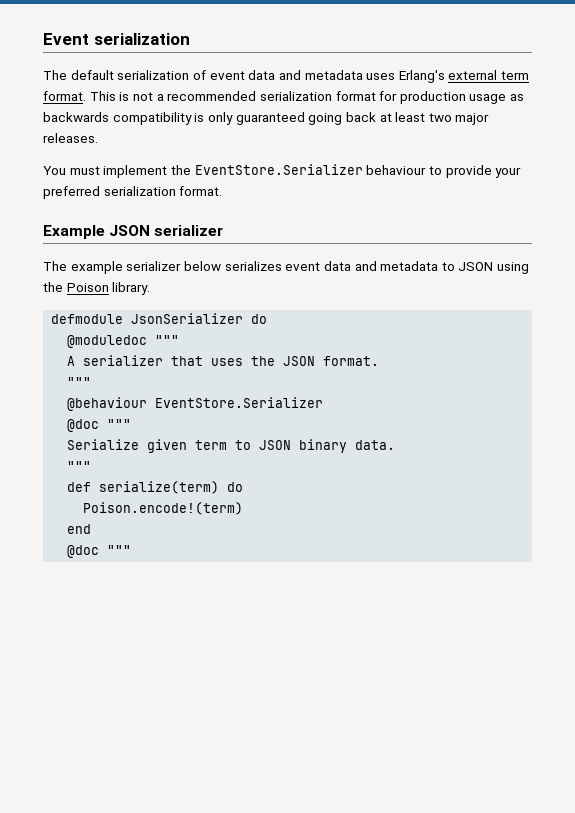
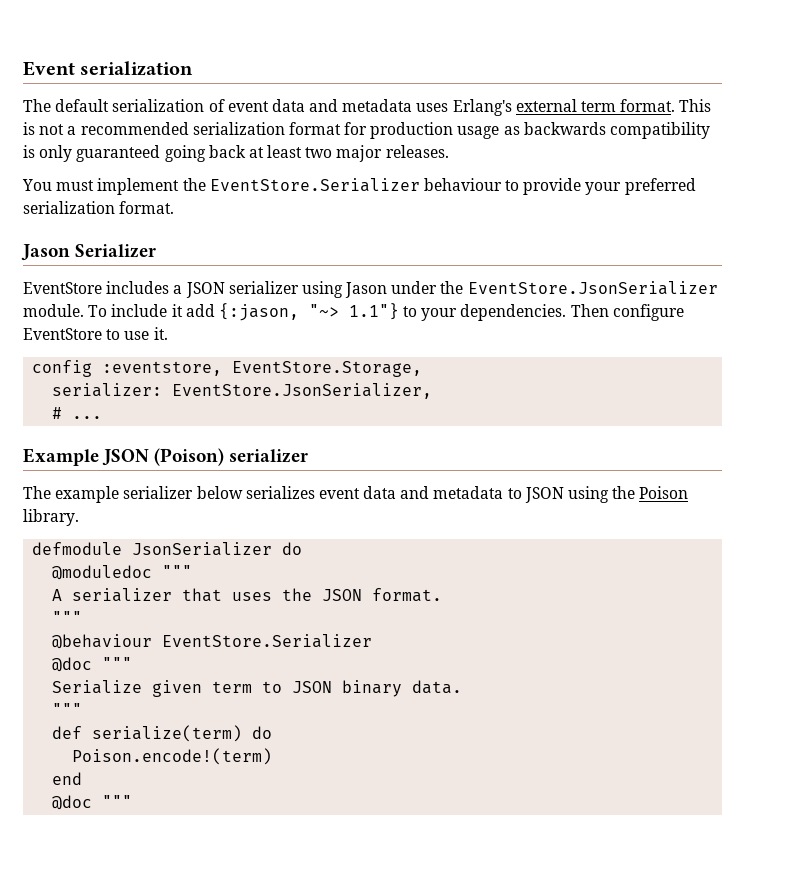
(223, 191) none -> [21,244,157,261] [23,281,718,298] [23,303,684,321] [23,327,168,340] [32,360,423,377] [52,383,433,399] [52,407,103,419] // Jason Serializer // EventStore includes a JSON serializer using Jason under the EventStore.JsonSerializer module. To include it add {:jason, "~> 1.1"} to your dependencies. Then configure EventStore to use it. // config :eventstore, EventStore.Storage, // serializer: EventStore.JsonSerializer, // # ...
(151, 230) none -> [154,448,225,466] (Poison)

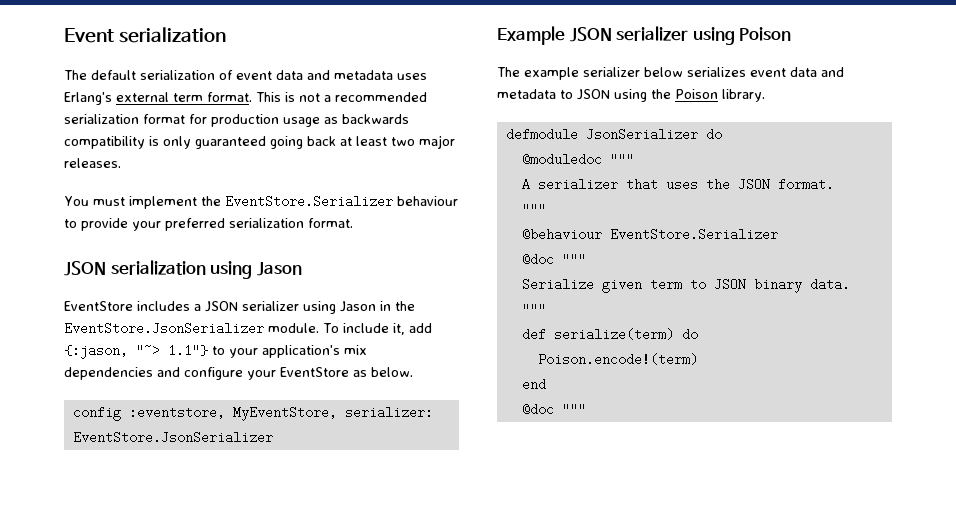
[21,244,157,261] Jason Serializer -> [64,260,302,279] JSON serialization using Jason
[391,281,438,294] under -> [380,301,391,311] in
[171,304,183,317] it -> [392,323,405,335] it,
[460,304,684,321] [23,327,168,340] [32,360,423,377] [52,383,433,399] [52,407,103,419] dependencies. Then configure EventStore to use it. // config :eventstore, EventStore.Storage, // serializer: EventStore.JsonSerializer, // # ... -> [262,345,367,358] [64,367,413,380] [72,406,433,421] [72,431,273,444] application's mix dependencies and configure your EventStore as below. // config :eventstore, MyEventStore, serializer: EventStore.JsonSerializer
[154,448,309,466] (Poison) serializer -> [616,26,792,45] serializer using Poison

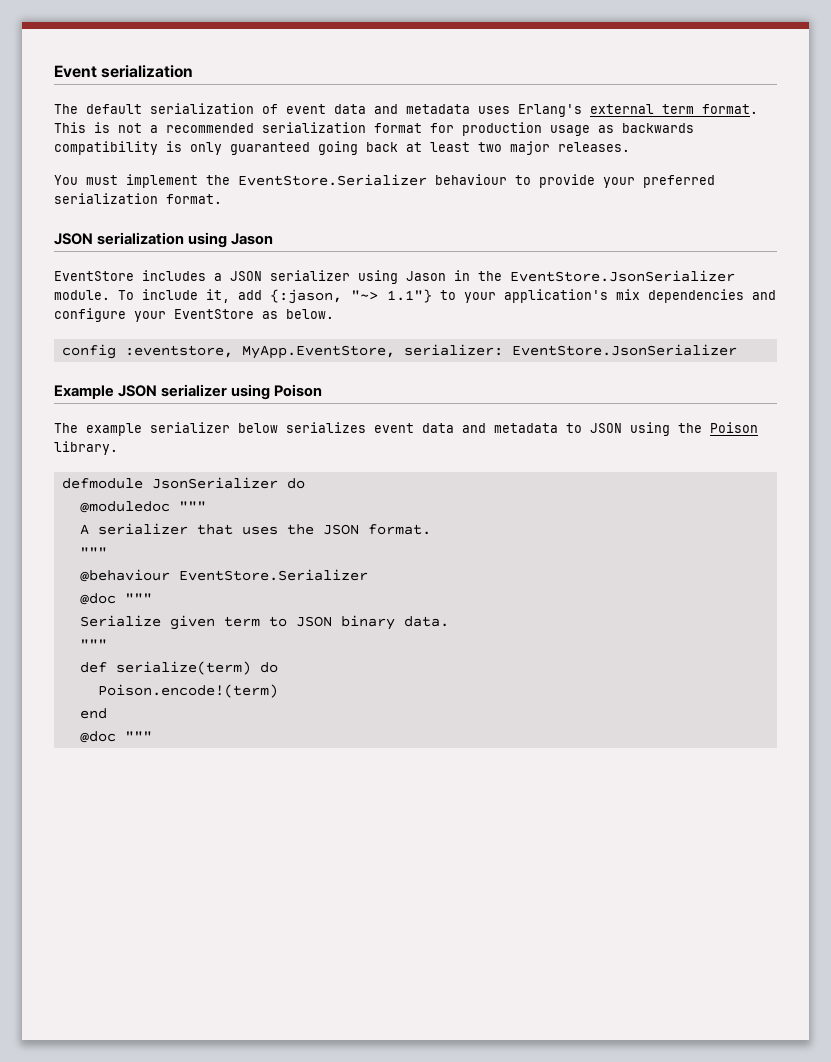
[232,406,337,421] MyEventStore, -> [241,345,395,359] MyApp.EventStore,

